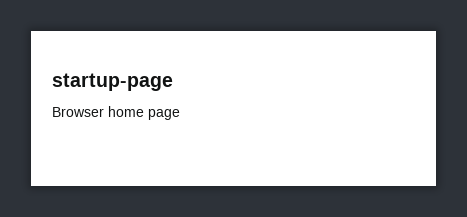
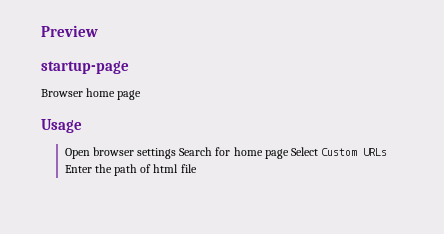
(52, 82) none -> [41,25,98,37] Preview //
(180, 114) none -> [41,119,82,133] [64,147,388,159] [64,164,197,176] // Usage // Open browser settings Search for home page Select Custom URLs Enter the path of html file

